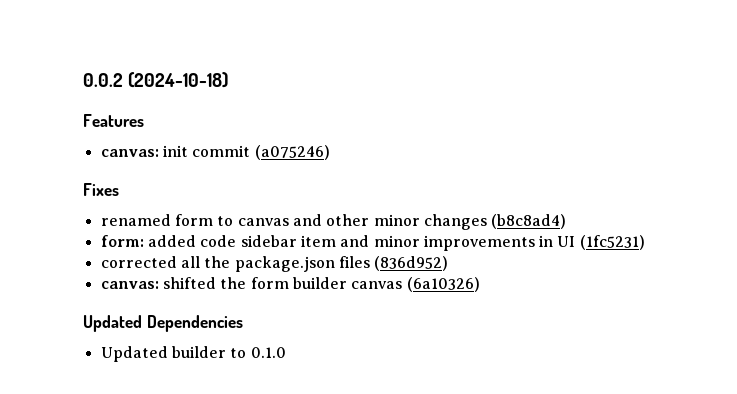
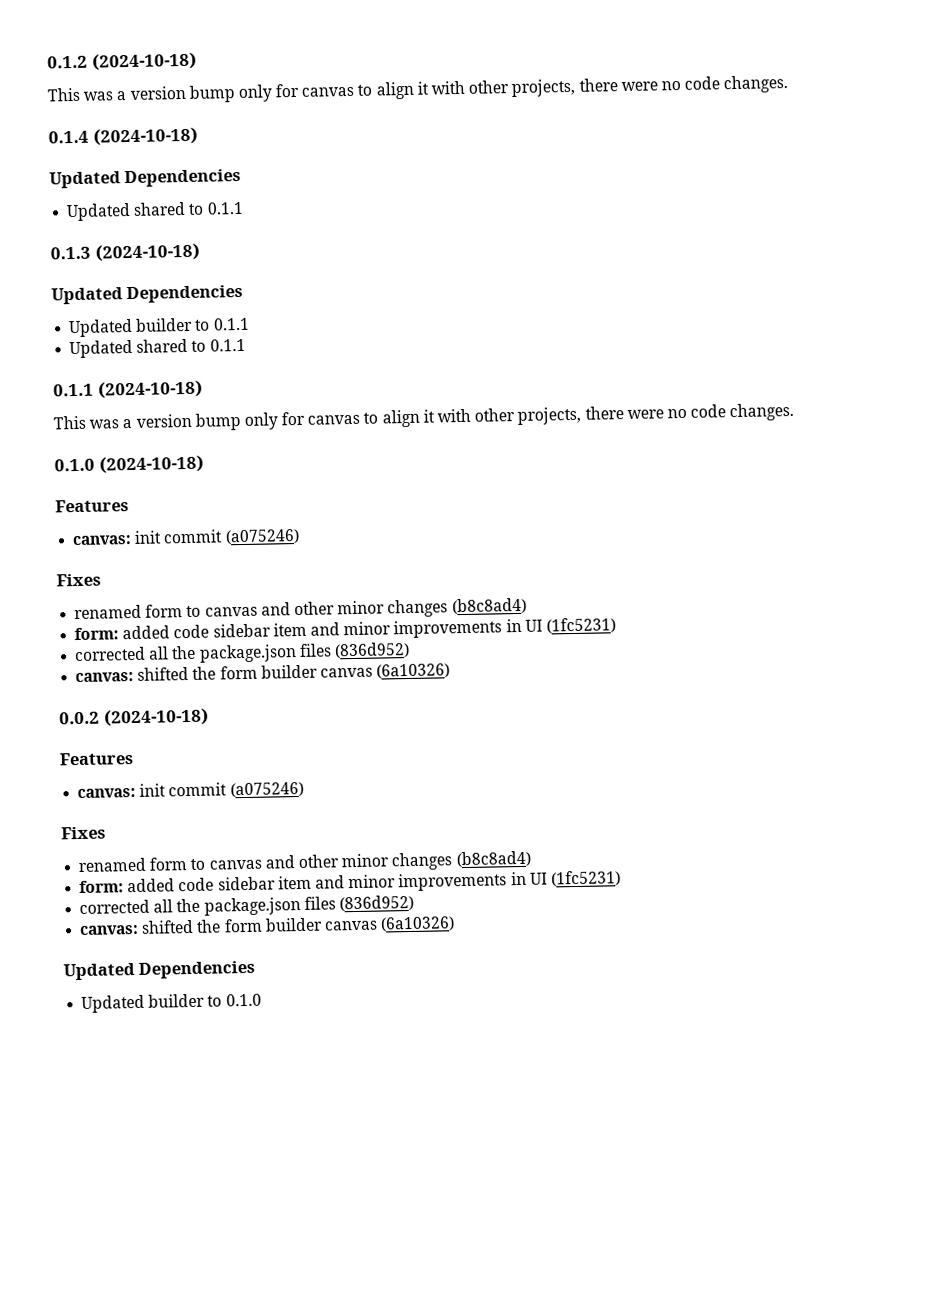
(83, 80) none -> [47,51,197,71] [47,75,789,103] [48,126,198,146] [49,168,242,189] [66,201,244,222] [50,242,200,262] [51,284,244,305] [68,317,250,338] [69,338,246,359] [53,379,203,399] [53,402,795,431] [54,454,204,474] [55,499,129,513] [72,528,300,546] [56,573,101,587] [74,597,527,620] [74,617,616,641] [74,641,410,663] [75,663,451,683] 0.1.2 (2024-10-18) // This was a version bump only for canvas to align it with other projects, there were no code changes. // 0.1.4 (2024-10-18) // Updated Dependencies // Updated shared to 0.1.1 // 0.1.3 (2024-10-18) // Updated Dependencies // Updated builder to 0.1.1 // Updated shared to 0.1.1 // 0.1.1 (2024-10-18) // This was a version bump only for canvas to align it with other projects, there were no code changes. // 0.1.0 (2024-10-18) // Features // canvas: init commit (a075246) // Fixes // renamed form to canvas and other minor changes (b8c8ad4) // form: added code sidebar item and minor improvements in UI (1fc5231) // corrected all the package.json files (836d952) // canvas: shifted the form builder canvas (6a10326) //

